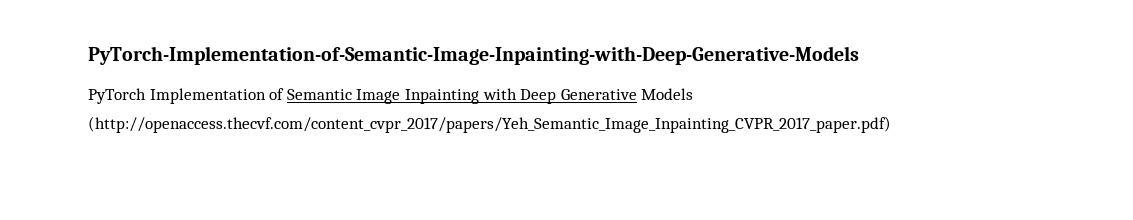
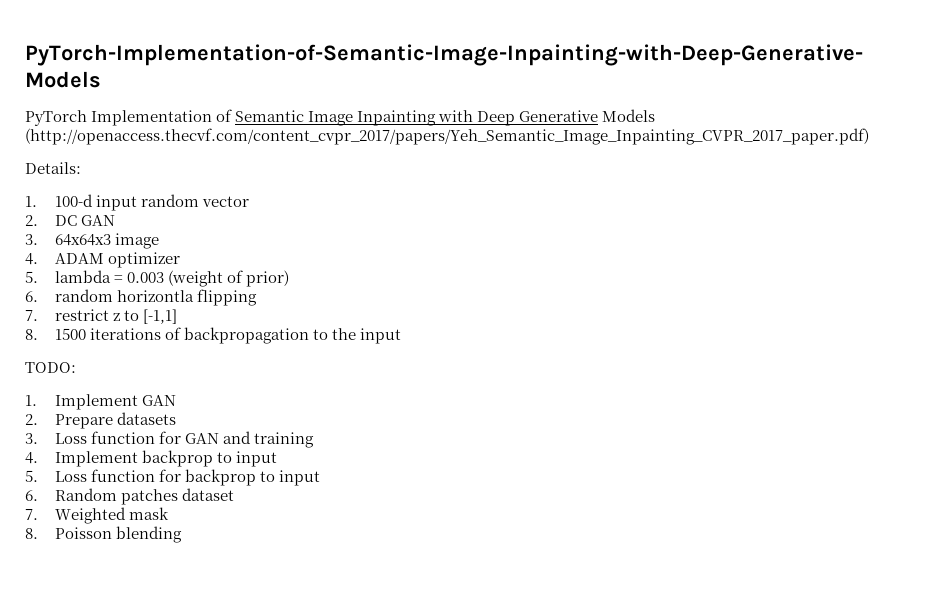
(891, 124) none -> [25,162,81,174] [25,194,250,211] [25,215,115,226] [25,233,159,249] [25,252,180,268] [25,270,290,287] [25,289,257,306] [25,309,178,324] [25,327,402,344] [25,362,76,373] [25,394,176,410] [25,412,176,429] [25,431,315,448] [25,450,278,467] [25,469,321,486] [25,488,234,505] [25,507,169,524] [25,526,182,543] // Details: // 1. 100-d input random vector // 2. DC GAN // 3. 64x64x3 image // 4. ADAM optimizer // 5. lambda = 0.003 (weight of prior) // 6. random horizontla flipping // 7. restrict z to [-1,1] // 8. 1500 iterations of backpropagation to the input // TODO: // 1. Implement GAN // 2. Prepare datasets // 3. Loss function for GAN and training // 4. Implement backprop to input // 5. Loss function for backprop to input // 6. Random patches dataset // 7. Weighted mask // 8. Poisson blending

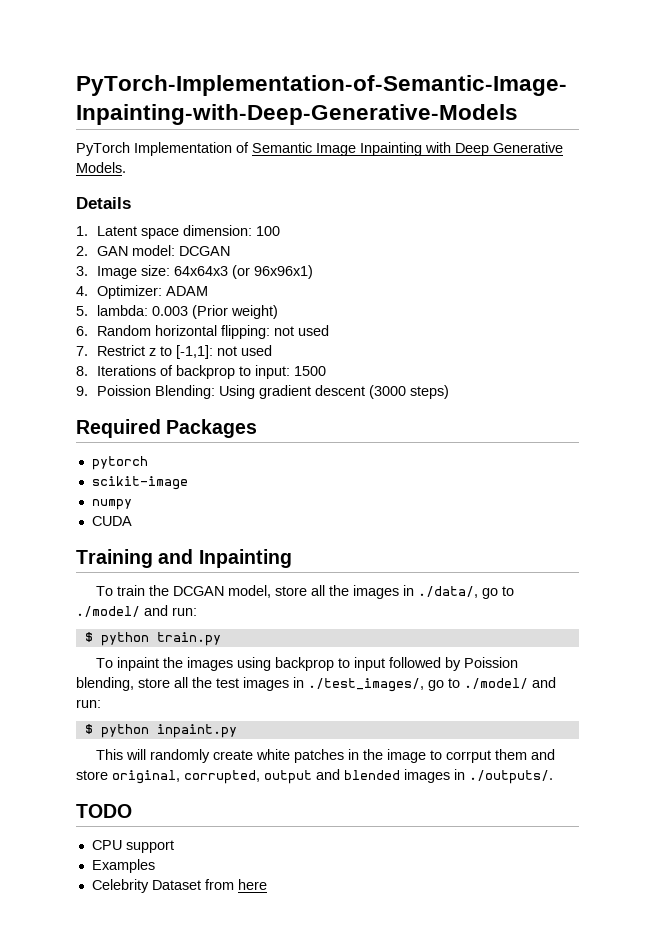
[602,109,656,122] [25,128,869,145] [25,162,81,174] [25,194,250,211] [25,215,115,226] [25,233,159,249] [25,253,38,265] Models (http://openaccess.thecvf.com/content_cvpr_2017/papers/Yeh_Semantic_Image_Inpainting_CVPR_2017_paper.pdf) // Details: // 1. 100-d input random vector // 2. DC GAN // 3. 64x64x3 image // 4. -> [76,162,126,173] [76,197,131,209] [76,225,280,239] [76,245,230,256] [76,265,313,279] [76,285,162,299] Models. // Details // 1. Latent space dimension: 100 // 2. GAN model: DCGAN // 3. Image size: 64x64x3 (or 96x96x1) // 4. Optimizer:
[107,252,180,268] [25,270,290,287] [25,289,257,306] [25,309,109,321] optimizer // 5. lambda = 0.003 (weight of prior) // 6. random horizontla flipping // 7. restrict -> [76,305,278,319] [76,325,329,339] [76,345,145,356] // 5. lambda: 0.003 (Prior weight) // 6. Random horizontal flipping: not used // 7. Restrict
[143,309,178,324] [25,327,402,344] [25,362,76,373] [25,394,176,410] [25,412,176,429] [25,431,315,448] [25,450,278,467] [25,469,321,486] [25,488,234,505] [25,507,169,524] [25,526,182,543] [-1,1] // 8. 1500 iterations of backpropagation to the input // TODO: // 1. Implement GAN // 2. Prepare datasets // 3. Loss function for GAN and training // 4. Implement backprop to input // 5. Loss function for backprop to input // 6. Random patches dataset // 7. Weighted mask // 8. Poisson blending -> [175,345,272,359] [76,365,326,379] [76,385,449,399] [76,419,258,438] [91,456,148,470] [91,476,188,490] [91,499,132,510] [91,516,132,526] [76,549,292,568] [96,585,515,599] [76,605,197,617] [84,632,221,646] [96,657,519,671] [76,677,556,692] [76,699,101,708] [84,724,237,738] [96,749,556,763] [76,769,553,784] [76,804,132,818] [91,840,174,853] [91,859,155,873] [91,879,267,893] [-1,1]: not used // 8. Iterations of backprop to input: 1500 // 9. Poission Blending: Using gradient descent (3000 steps) // Required Packages // pytorch // scikit-image // numpy // CUDA // Training and Inpainting // To train the DCGAN model, store all the images in ./data/, go to ./model/ and run: // $ python train.py // To inpaint the images using backprop to input followed by Poission blending, store all the test images in ./test_images/, go to ./model/ and run: // $ python inpaint.py // This will randomly create white patches in the image to corrput them and store original, corrupted, output and blended images in ./outputs/. // TODO // CPU support // Examples // Celebrity Dataset from here

